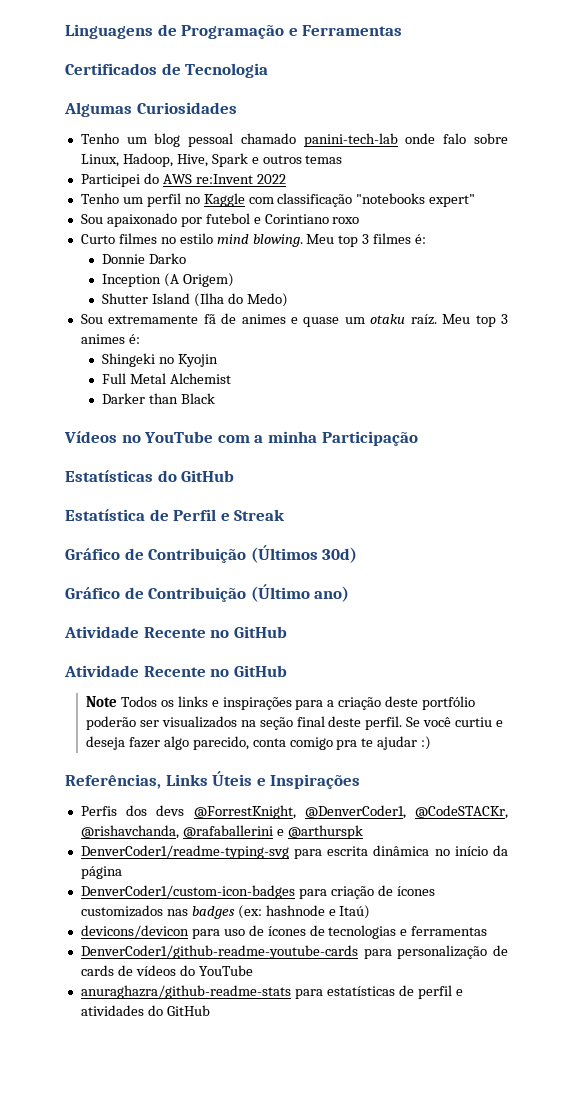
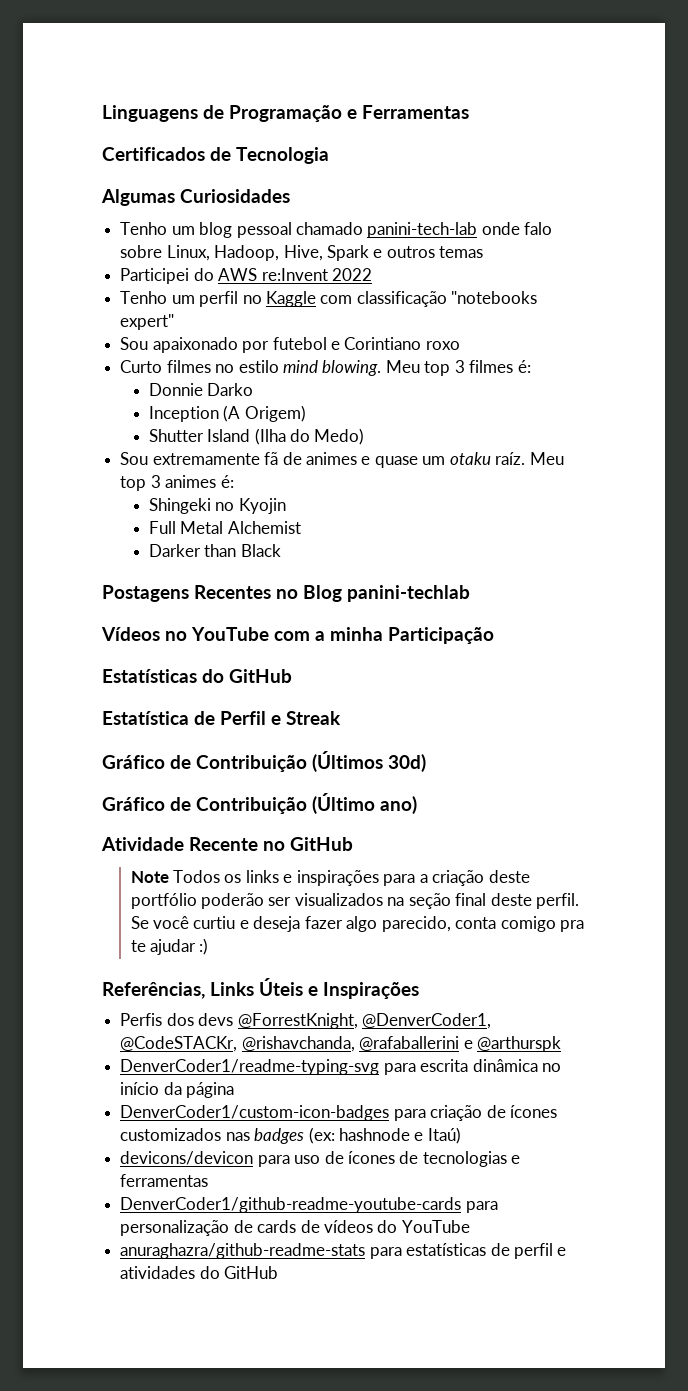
(215, 398) none -> [102,585,470,602] // Postagens Recentes no Blog panini-techlab
[64,665,287,677] // Atividade Recente no GitHub -> (353, 844) none

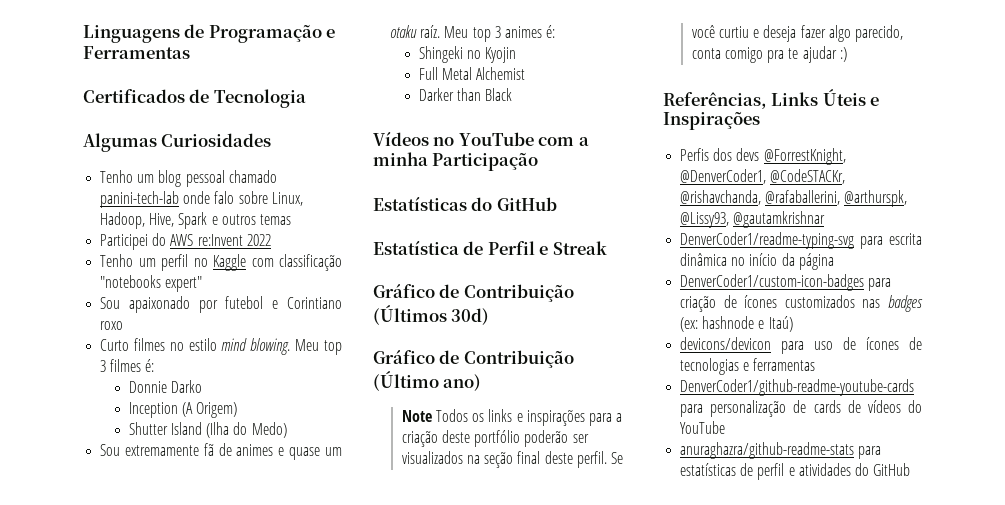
[102,585,470,602] // Postagens Recentes no Blog panini-techlab -> (513, 94) none
[101,837,353,851] // Atividade Recente no GitHub -> (482, 382) none
[359,1036,561,1052] @rafaballerini e @arthurspk -> [765,190,908,207] [680,211,826,228] @rafaballerini, @arthurspk, @Lissy93, @gautamkrishnar

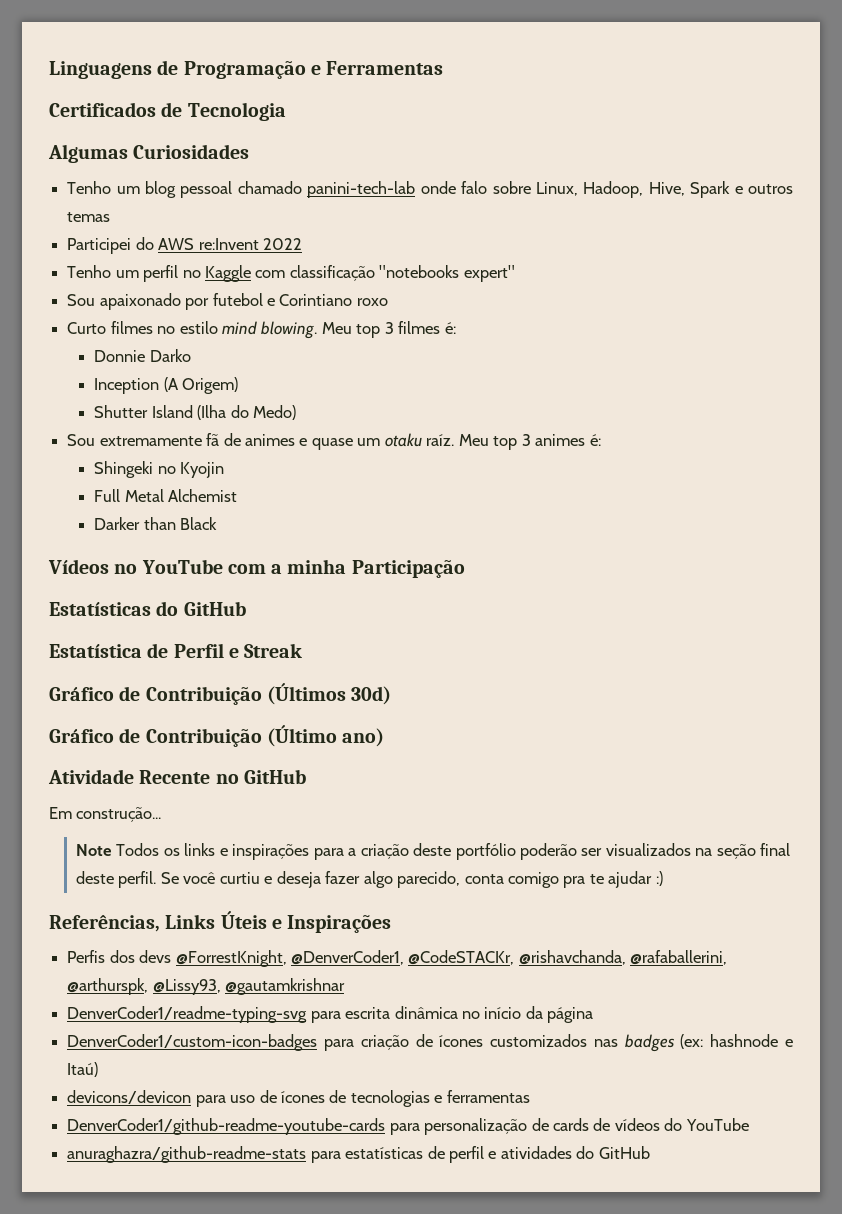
(482, 382) none -> [48,769,306,784] [49,807,162,822] // Atividade Recente no GitHub // Em construção...

